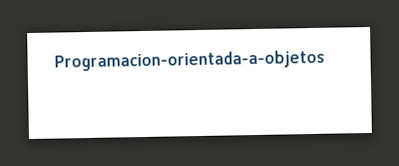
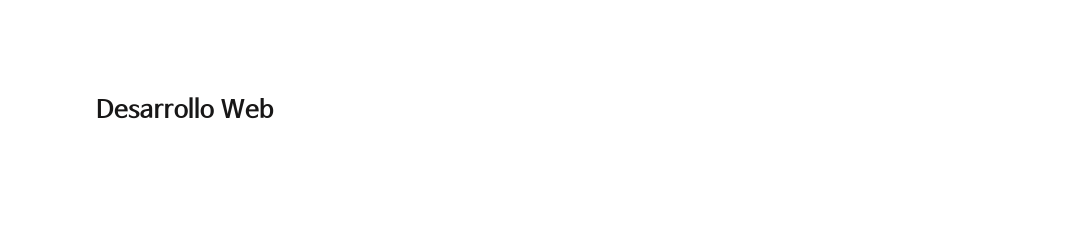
[54,49,325,72] Programacion-orientada-a-objetos -> [96,97,274,119] Desarrollo Web

